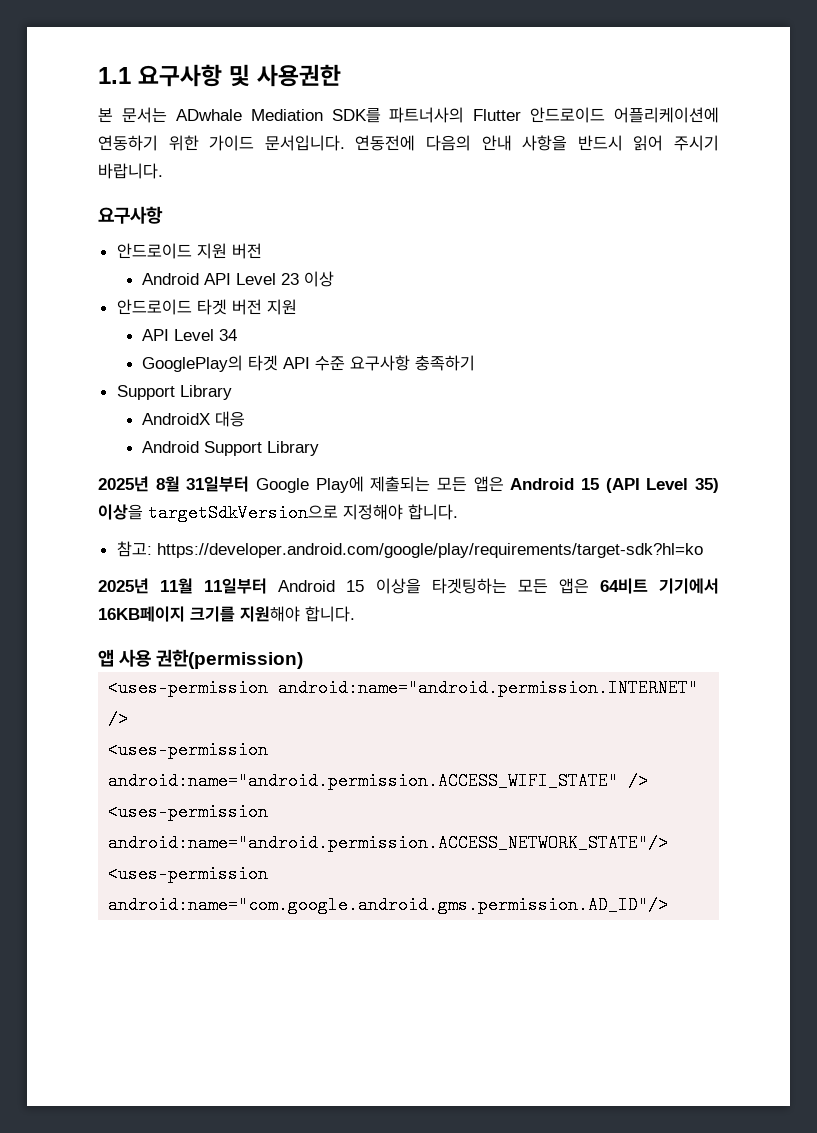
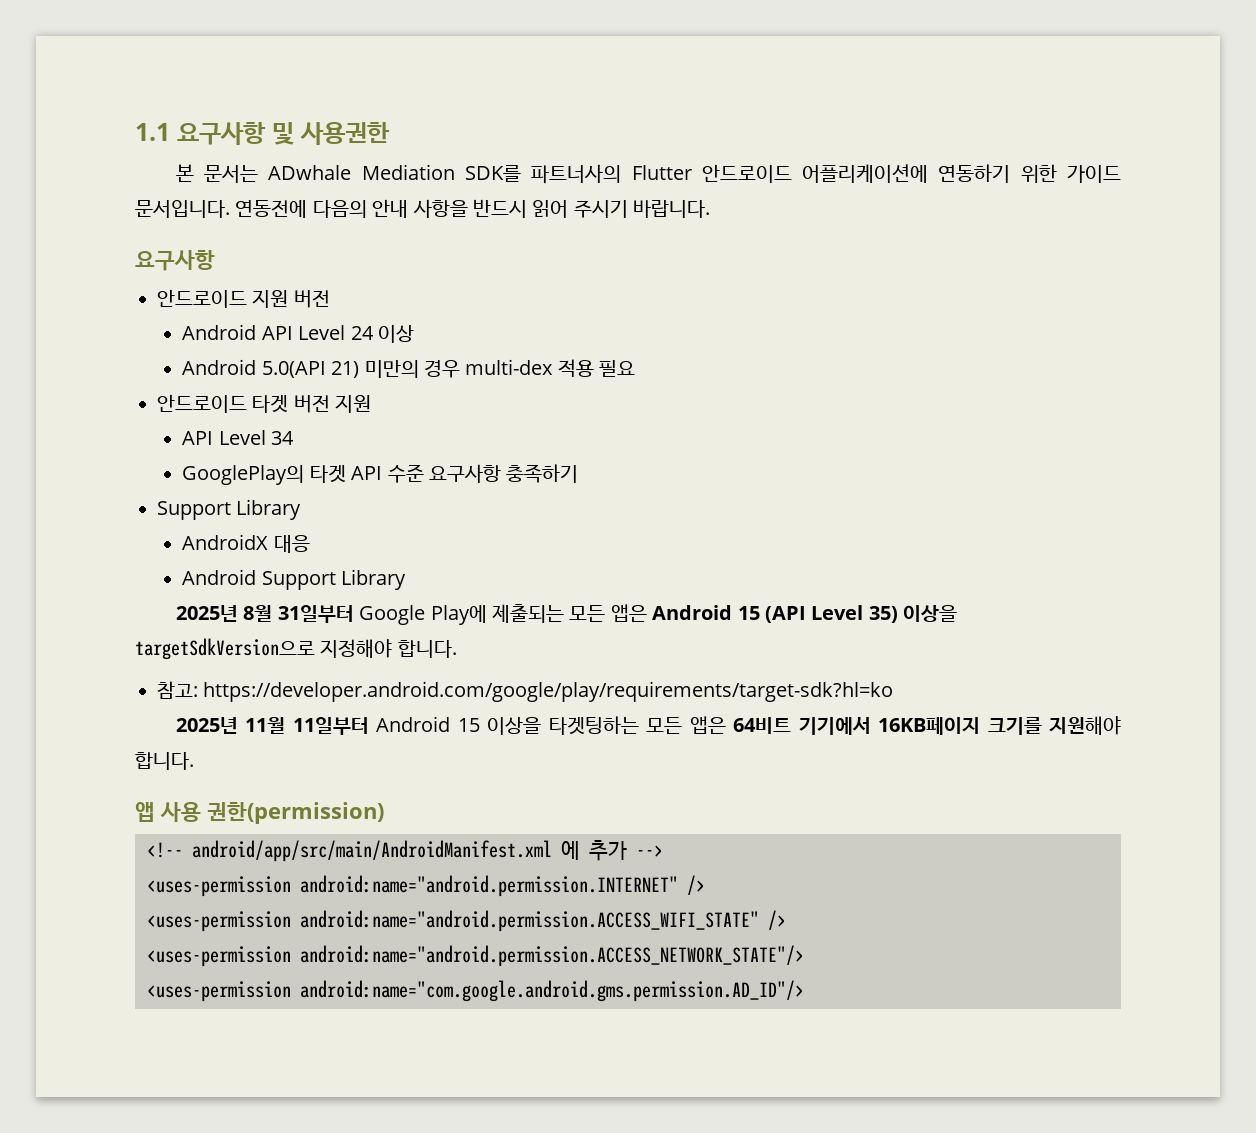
[281,273,300,285] 23 -> [350,326,374,340] 24
(335, 279) none -> [182,359,636,378] // Android 5.0(API 21) 미만의 경우 multi-dex 적용 필요
(304, 659) none -> [147,840,663,862] // <!-- android/app/src/main/AndroidManifest.xml 에 추가 -->

